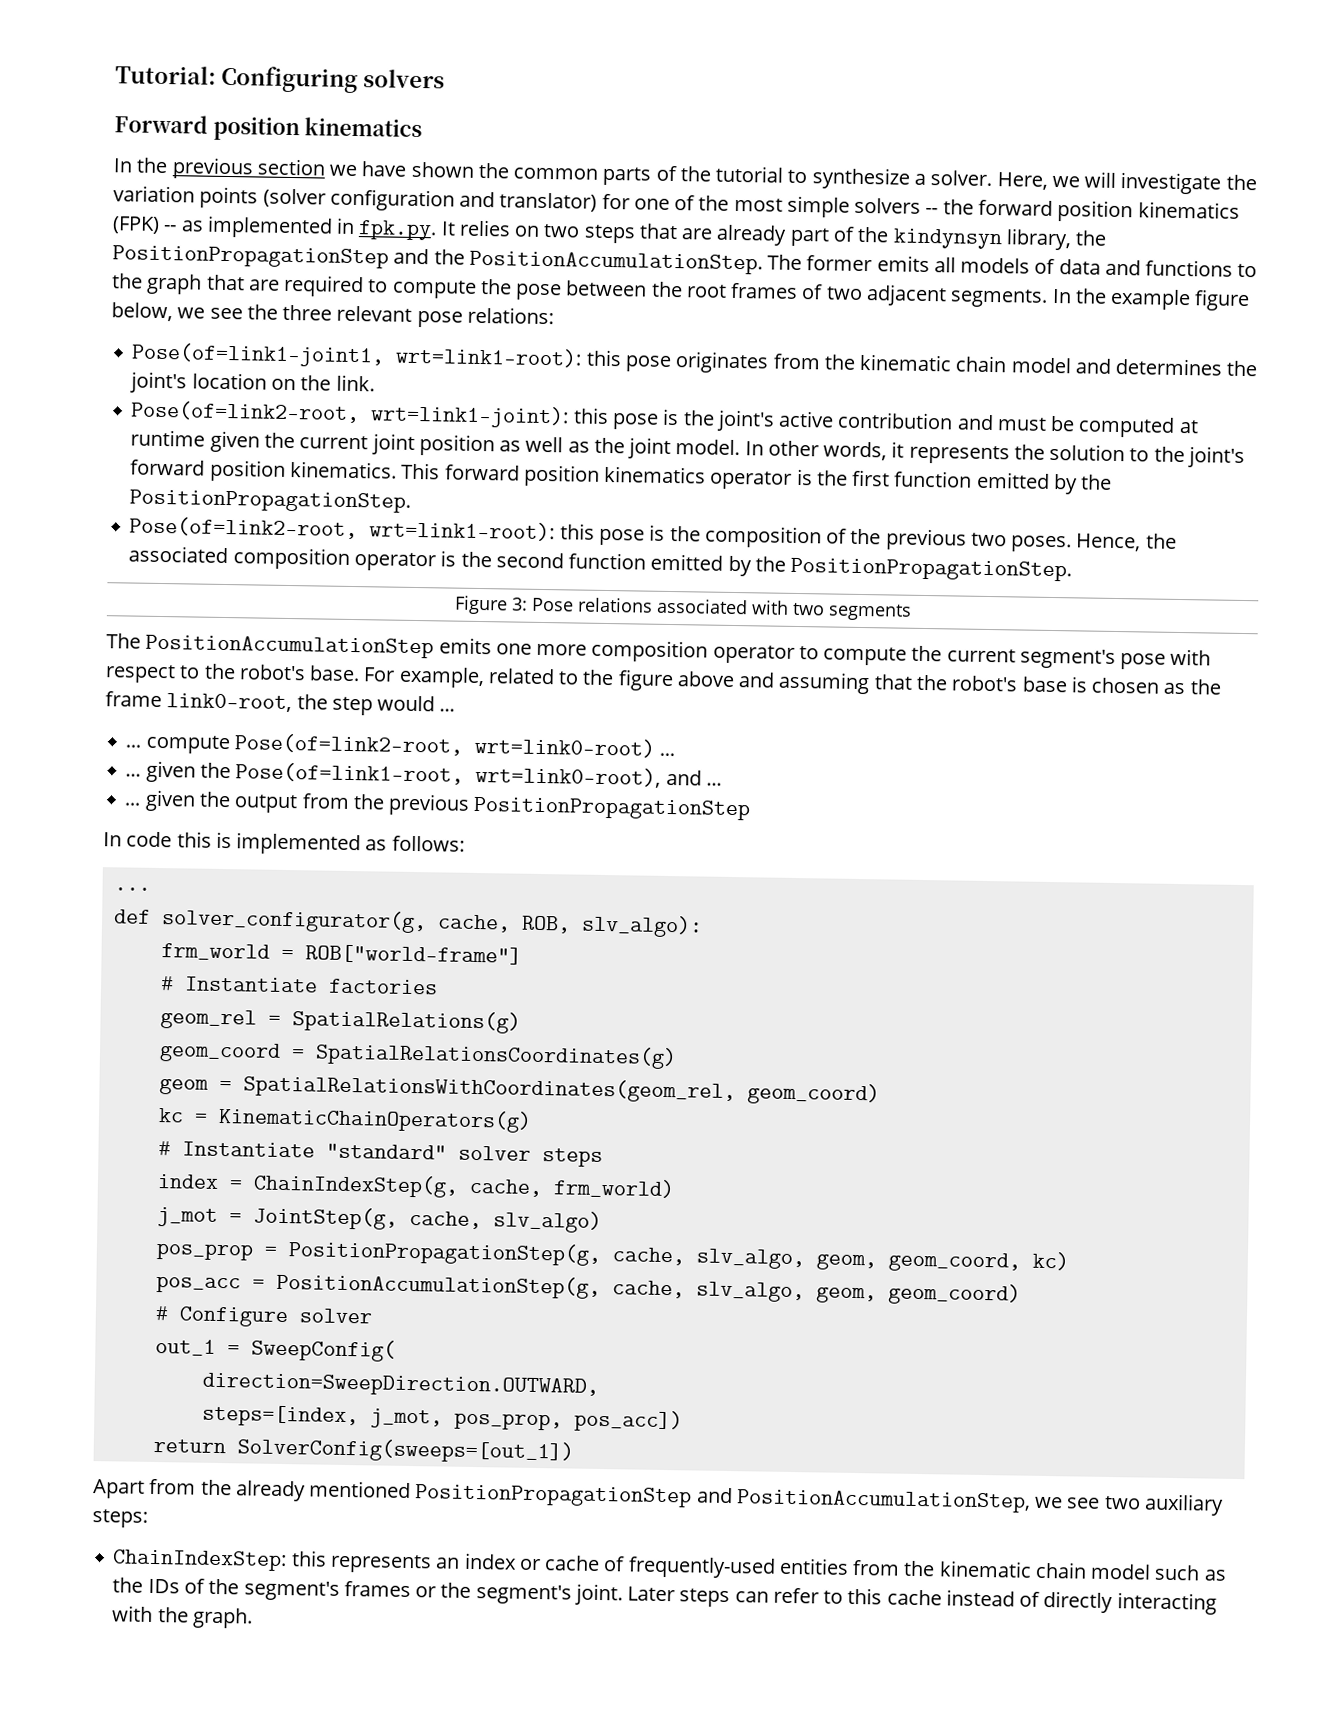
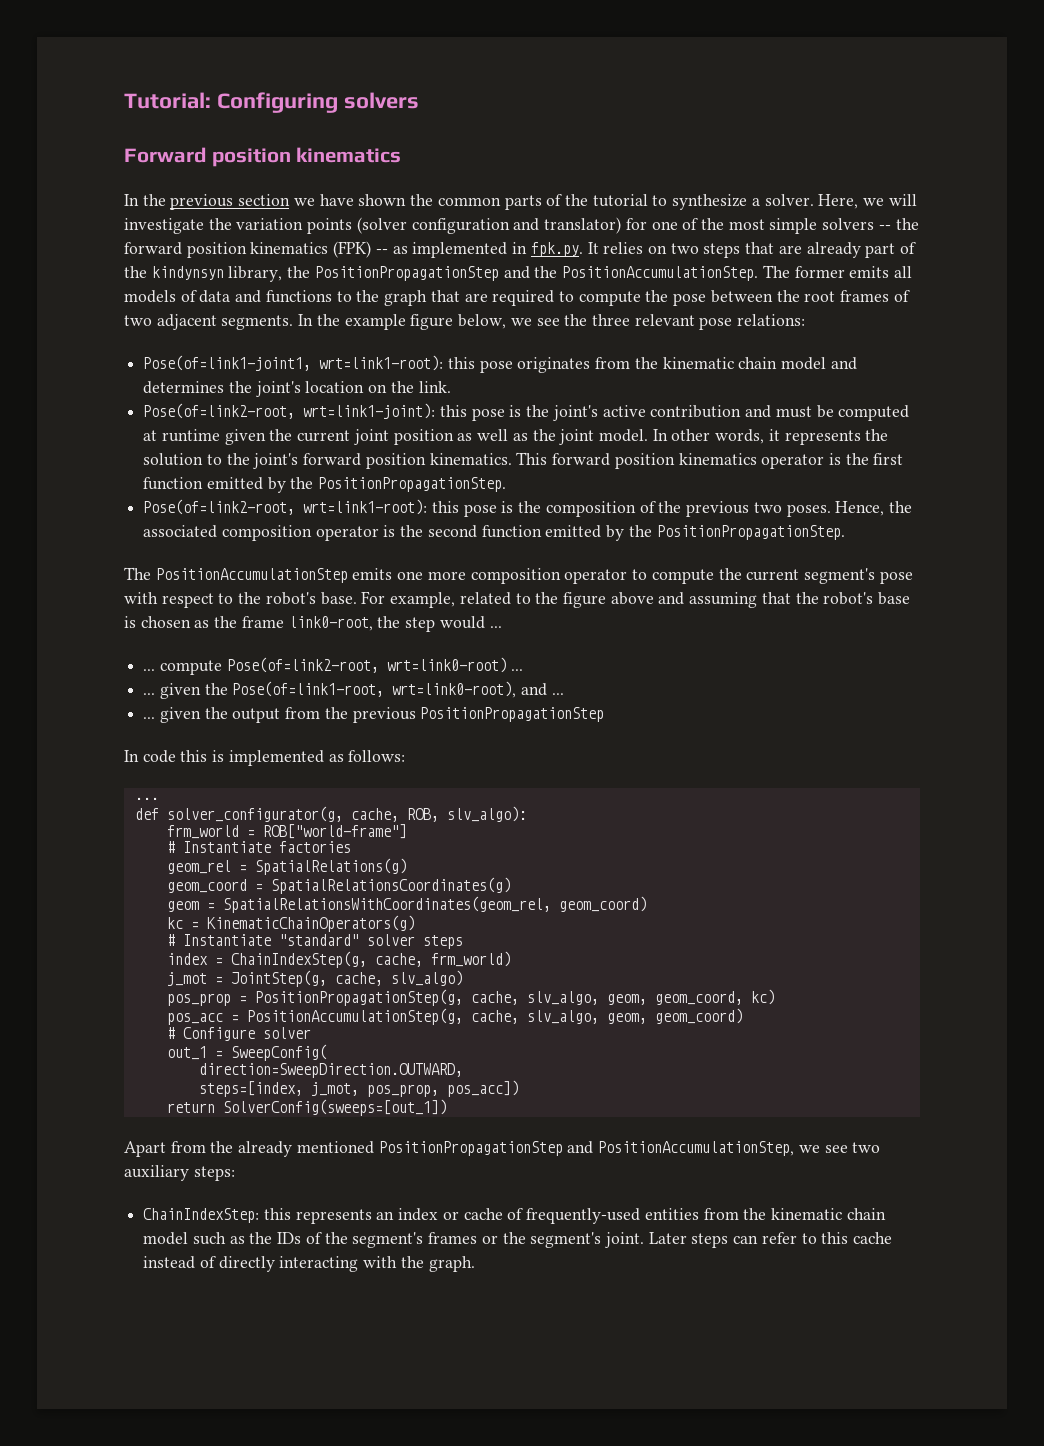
[453,595,912,621] // Figure 3: Pose relations associated with two segments -> (845, 532) none

